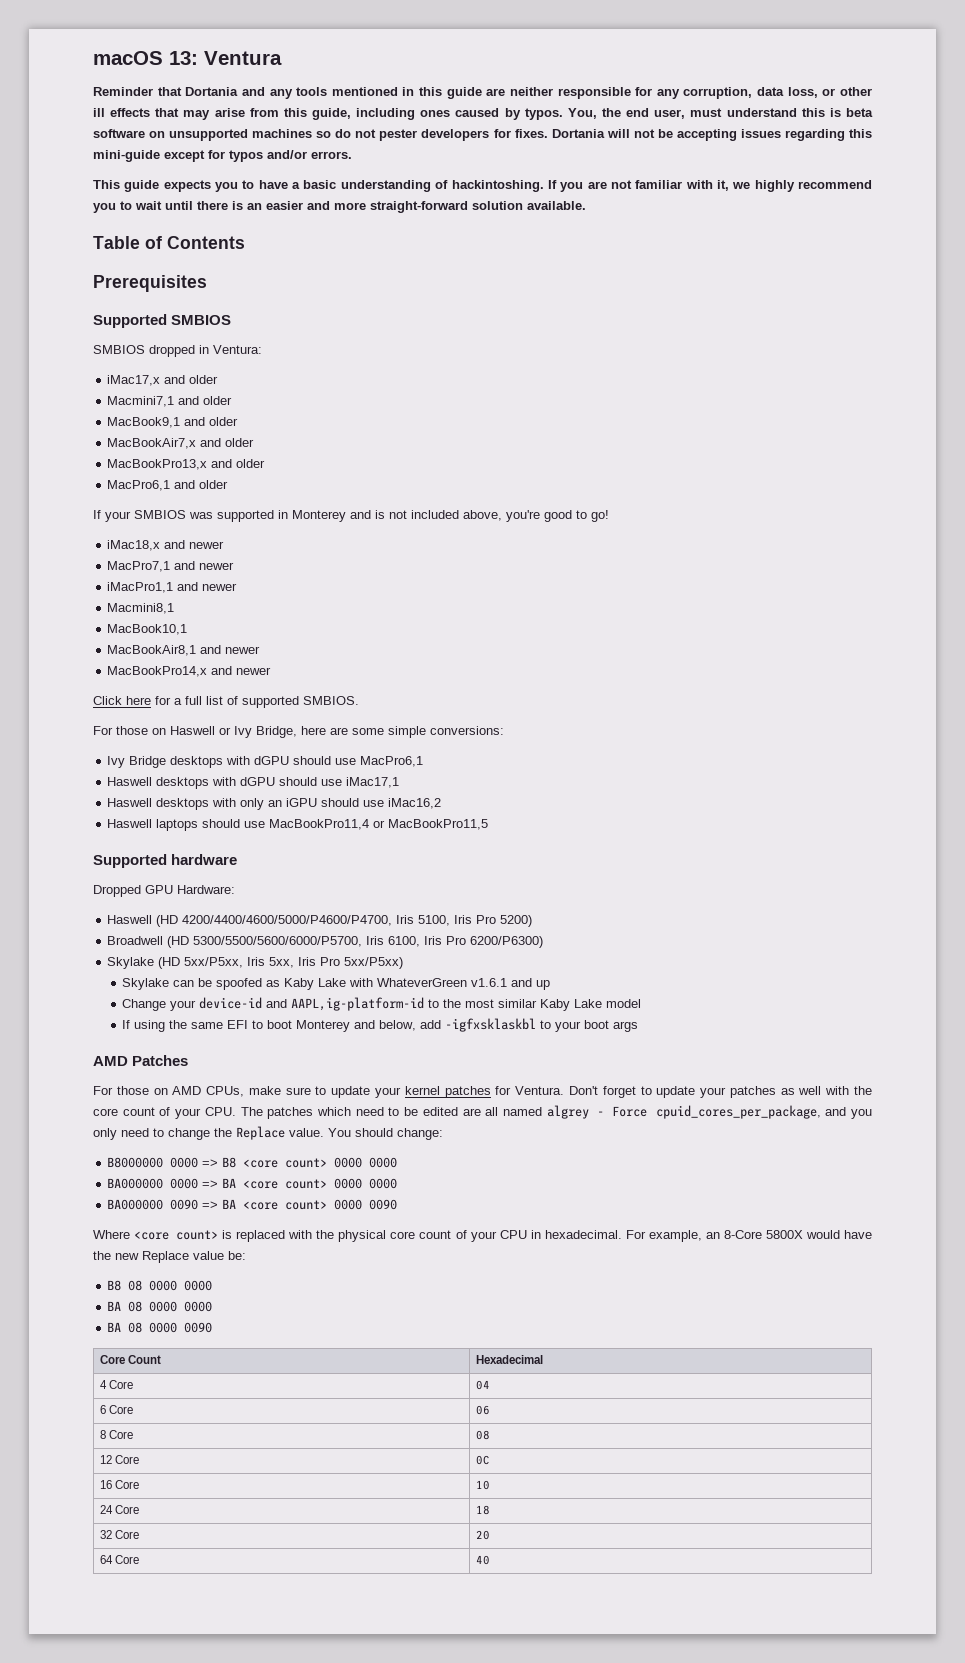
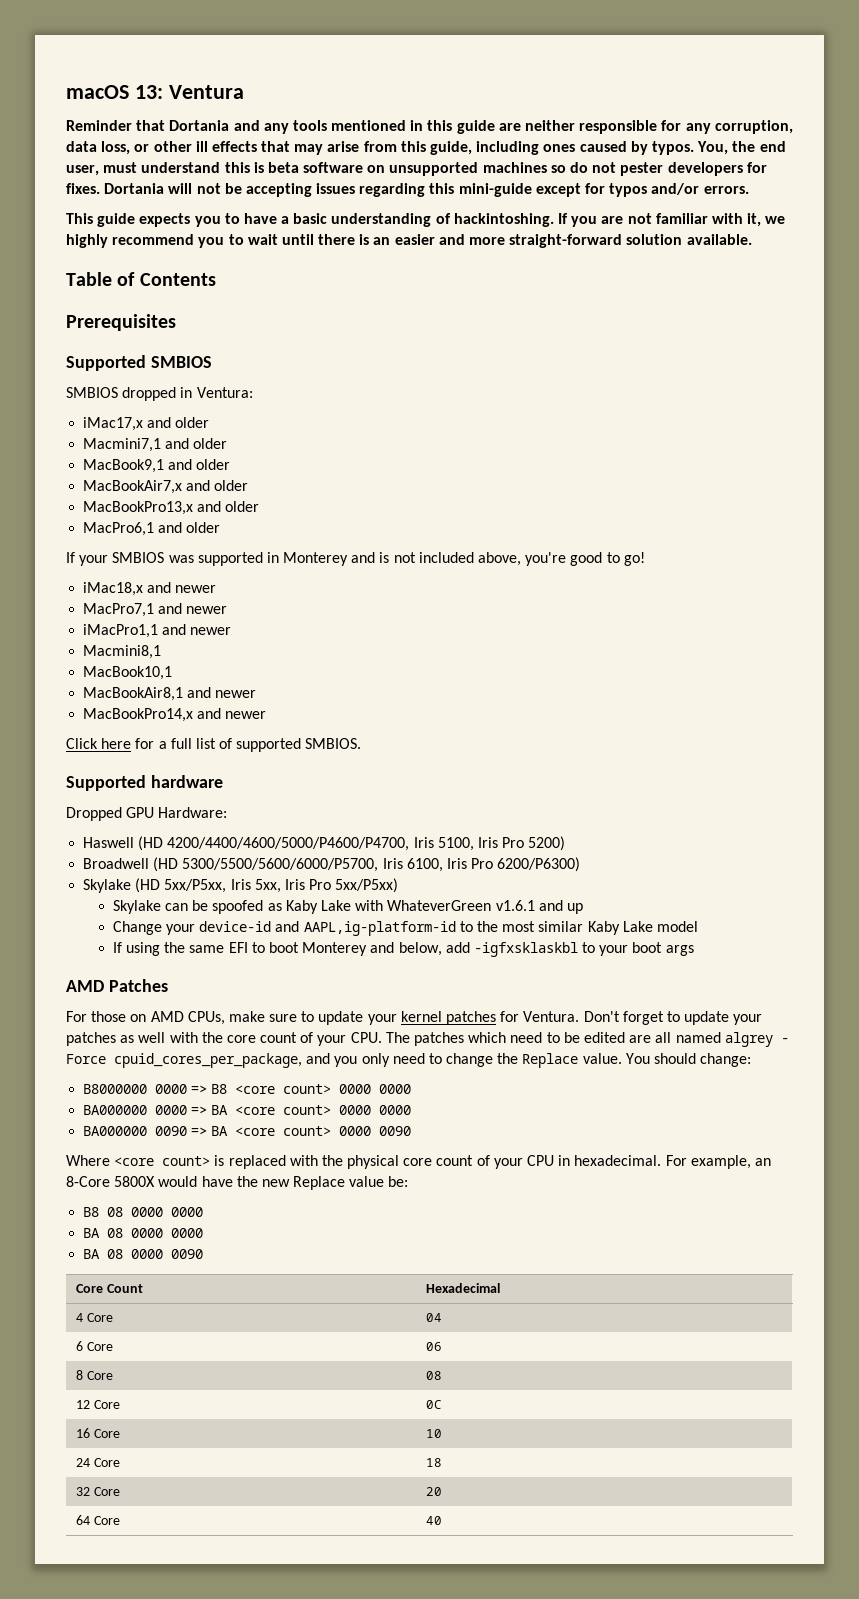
[93,726,504,738] [107,756,424,768] [107,777,400,789] [107,798,442,810] [107,819,489,831] // For those on Haswell or Ivy Bridge, here are some simple conversions: // Ivy Bridge desktops with dGPU should use MacPro6,1 // Haswell desktops with dGPU should use iMac17,1 // Haswell desktops with only an iGPU should use iMac16,2 // Haswell laptops should use MacBookPro11,4 or MacBookPro11,5 -> (362, 743) none

